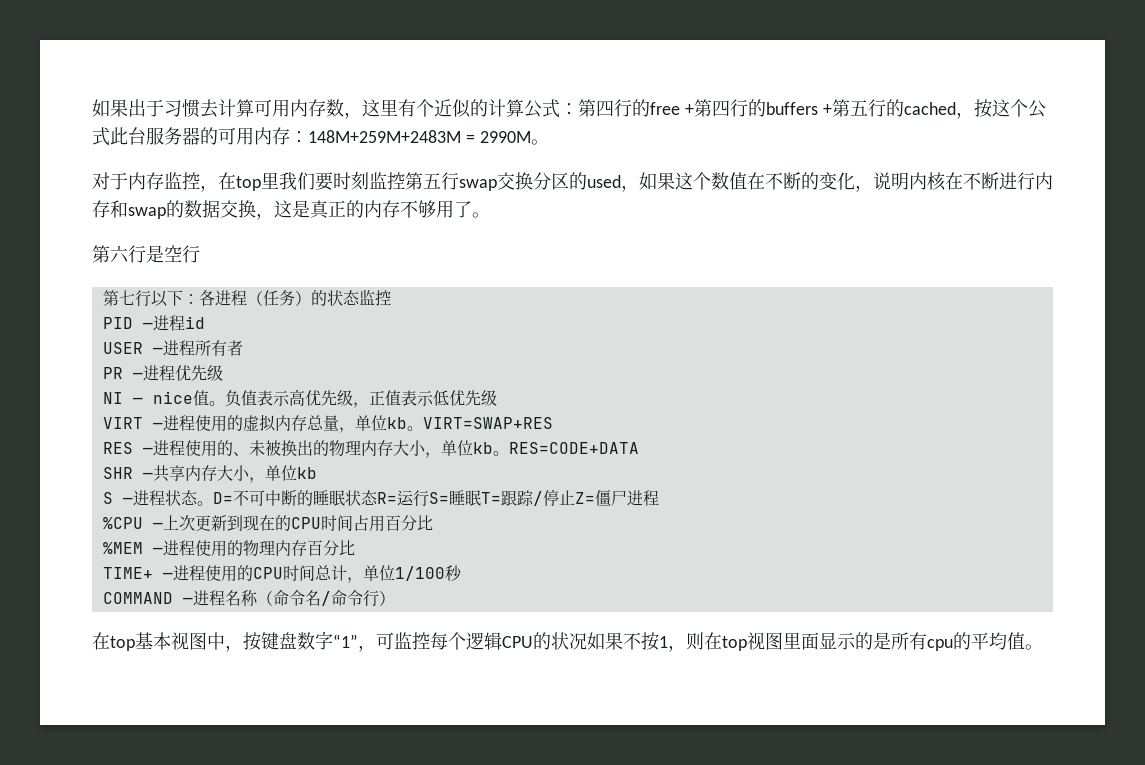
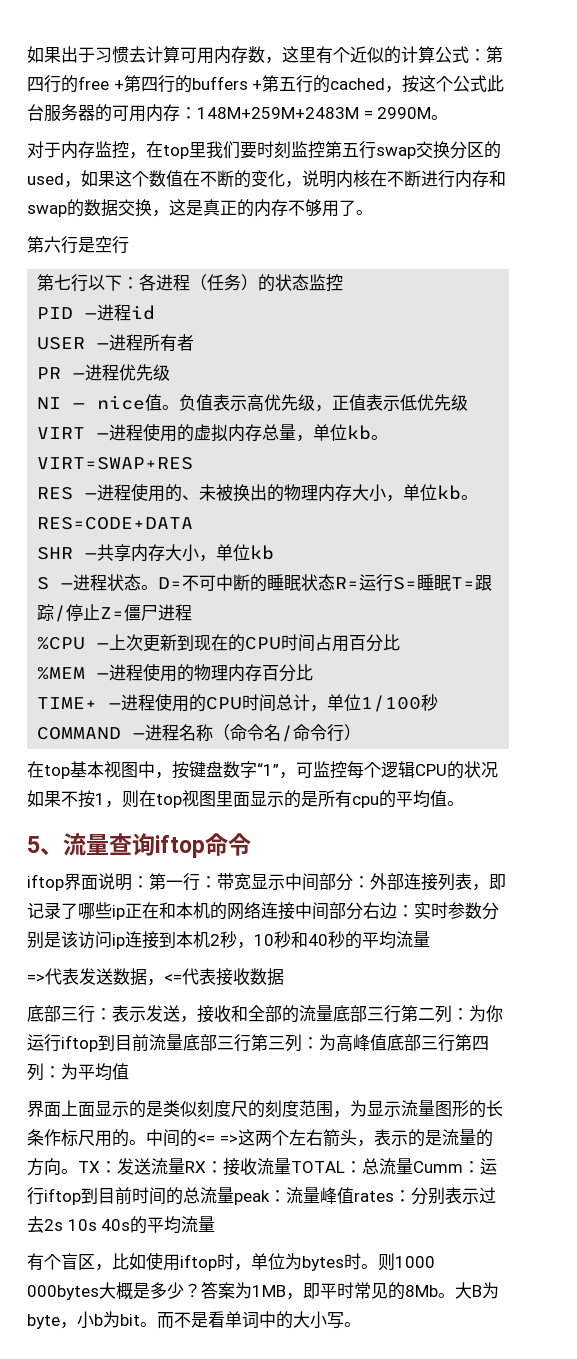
(1043, 647) none -> [27,833,251,858] [27,873,506,891] [27,902,499,920] [27,931,430,949] [27,968,284,986] [27,1005,503,1023] [27,1034,489,1052] [27,1063,129,1081] [27,1100,503,1118] [27,1129,493,1147] [27,1158,497,1176] [27,1187,496,1205] [27,1216,216,1234] [27,1252,435,1271] [27,1281,499,1300] [27,1311,361,1329] // 5、流量查询iftop命令 // iftop界面说明：第一行：带宽显示中间部分：外部连接列表，即记录了哪些ip正在和本机的网络连接中间部分右边：实时参数分别是该访问ip连接到本机2秒，10秒和40秒的平均流量 // =>代表发送数据，<=代表接收数据 // 底部三行：表示发送，接收和全部的流量底部三行第二列：为你运行iftop到目前流量底部三行第三列：为高峰值底部三行第四列：为平均值 // 界面上面显示的是类似刻度尺的刻度范围，为显示流量图形的长条作标尺用的。中间的<= =>这两个左右箭头，表示的是流量的方向。TX：发送流量RX：接收流量TOTAL：总流量Cumm：运行iftop到目前时间的总流量peak：流量峰值rates：分别表示过去2s 10s 40s的平均流量 // 有个盲区，比如使用iftop时，单位为bytes时。则1000 000bytes大概是多少？答案为1MB，即平时常见的8Mb。大B为byte，小b为bit。而不是看单词中的大小写。

